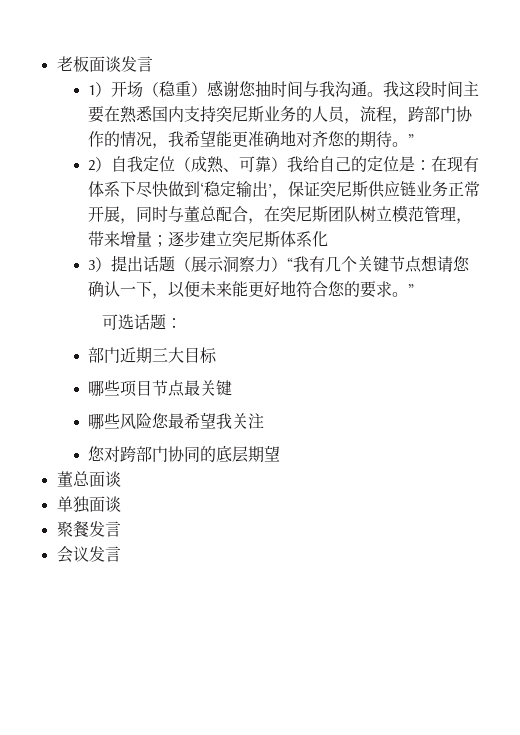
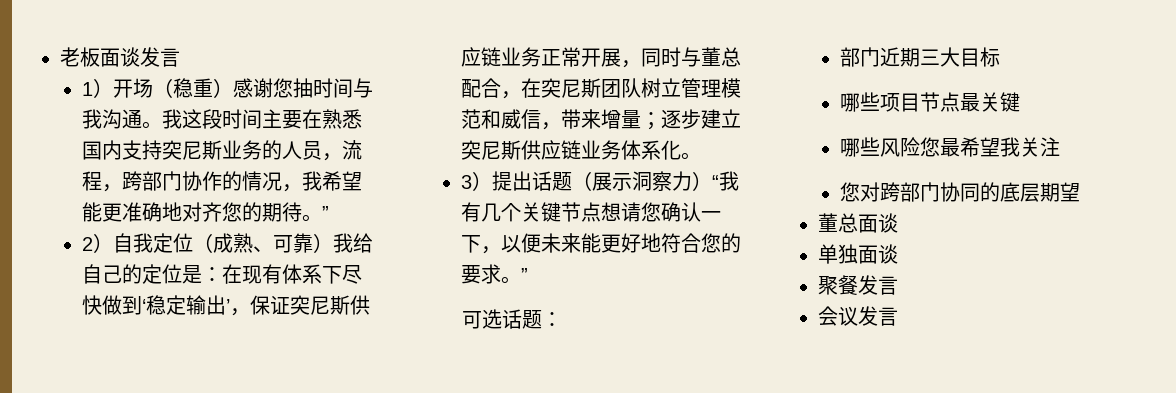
[392,205,457,222] 模范管理 -> [681,78,742,98] [461,109,542,129] 管理模范和威信
(281, 239) none -> [521,140,622,160] 供应链业务
(329, 239) none -> [681,152,702,160] 。

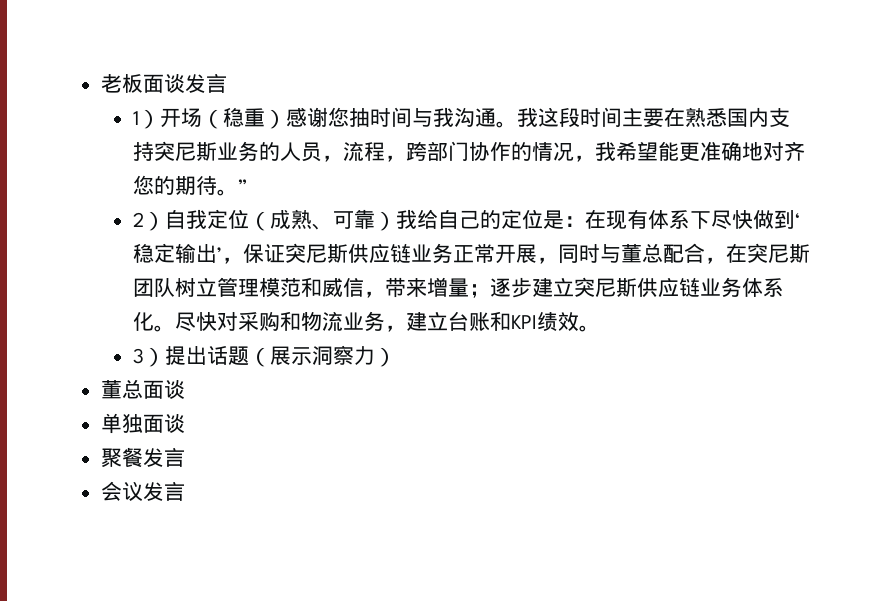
(702, 156) none -> [174,311,600,332] 尽快对采购和物流业务，建立台账和KPI绩效。
[712,171,740,191] [461,202,722,222] [461,233,742,254] [461,264,529,284] [461,309,562,329] [840,47,1001,67] [840,92,1021,112] [840,137,1061,157] [840,182,1081,202] “我有几个关键节点想请您确认一下，以便未来能更好地符合您的要求。” // 可选话题： // 部门近期三大目标 // 哪些项目节点最关键 // 哪些风险您最希望我关注 // 您对跨部门协同的底层期望 -> (396, 357) none

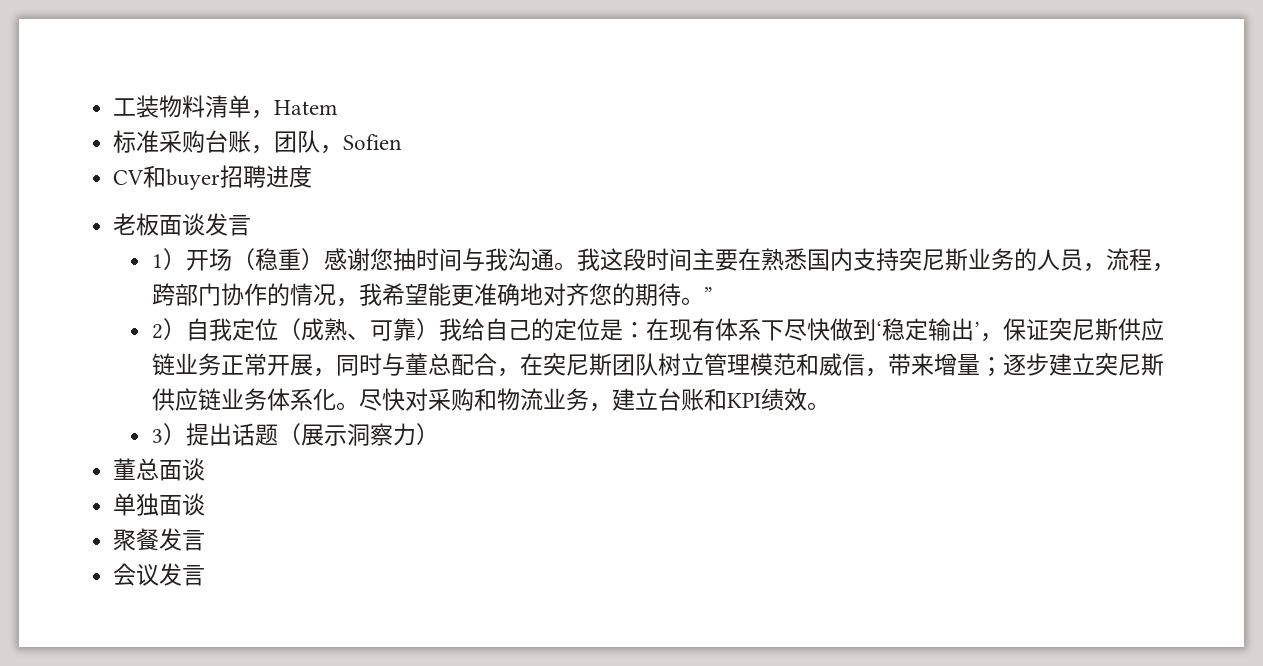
(101, 83) none -> [113,95,338,119] [113,130,403,154] [113,165,313,190] 工装物料清单，Hatem // 标准采购台账，团队，Sofien // CV和buyer招聘进度 //

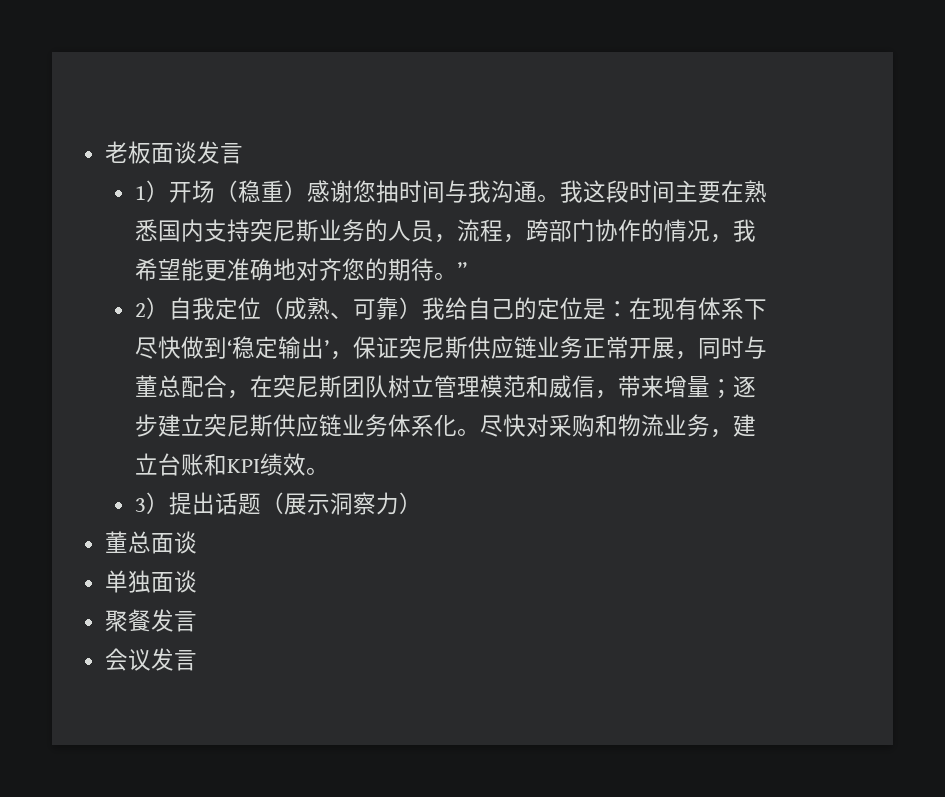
[113,95,338,119] [113,130,403,154] [113,165,313,190] 工装物料清单，Hatem // 标准采购台账，团队，Sofien // CV和buyer招聘进度 // -> (104, 152) none

